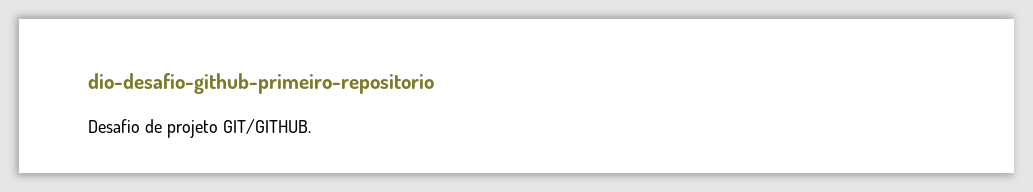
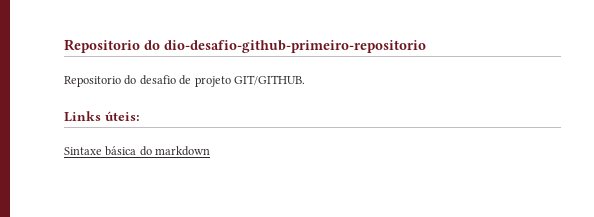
(88, 83) none -> [64,39,160,53] Repositorio do
[88,119,140,133] Desafio -> [64,75,176,87] Repositorio do desafio
(311, 126) none -> [64,111,140,122] [64,146,211,156] // Links úteis: // Sintaxe básica do markdown

